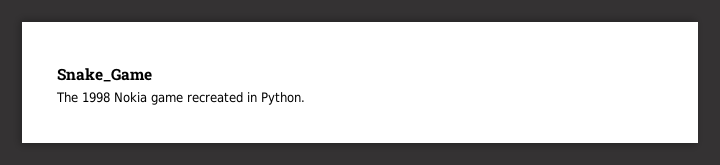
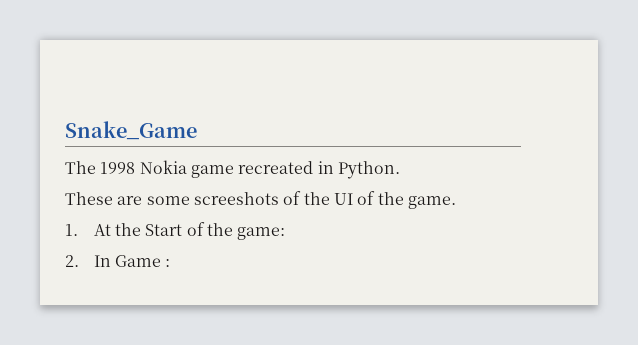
(305, 98) none -> [65,191,456,209] [65,222,286,240] [65,255,171,267] // These are some screeshots of the UI of the game. // 1. At the Start of the game: // 2. In Game :

